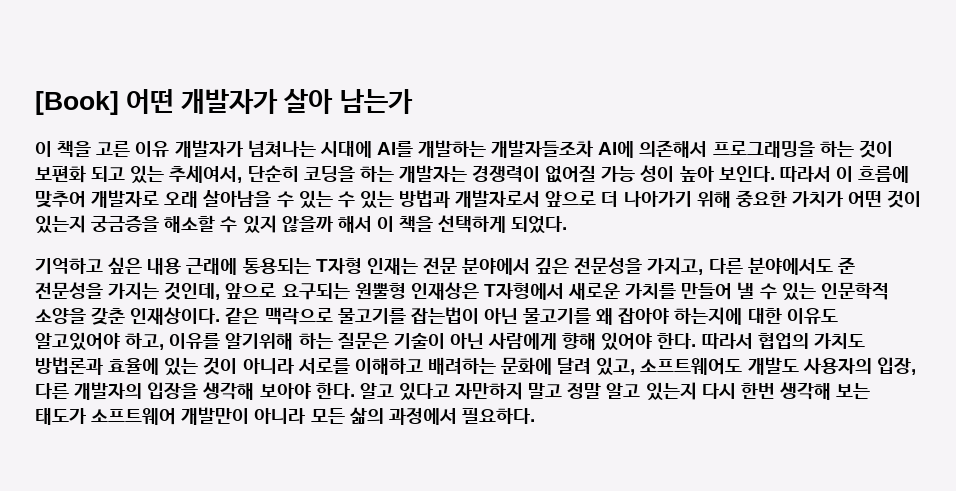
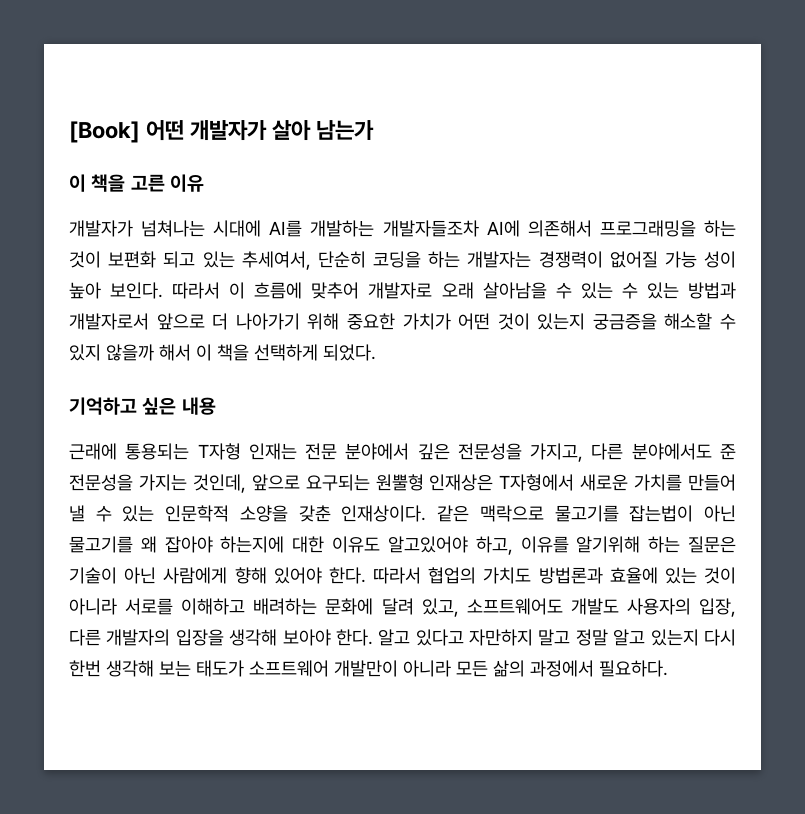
(170, 149) none -> (204, 183) //
(182, 266) none -> (216, 406) //

